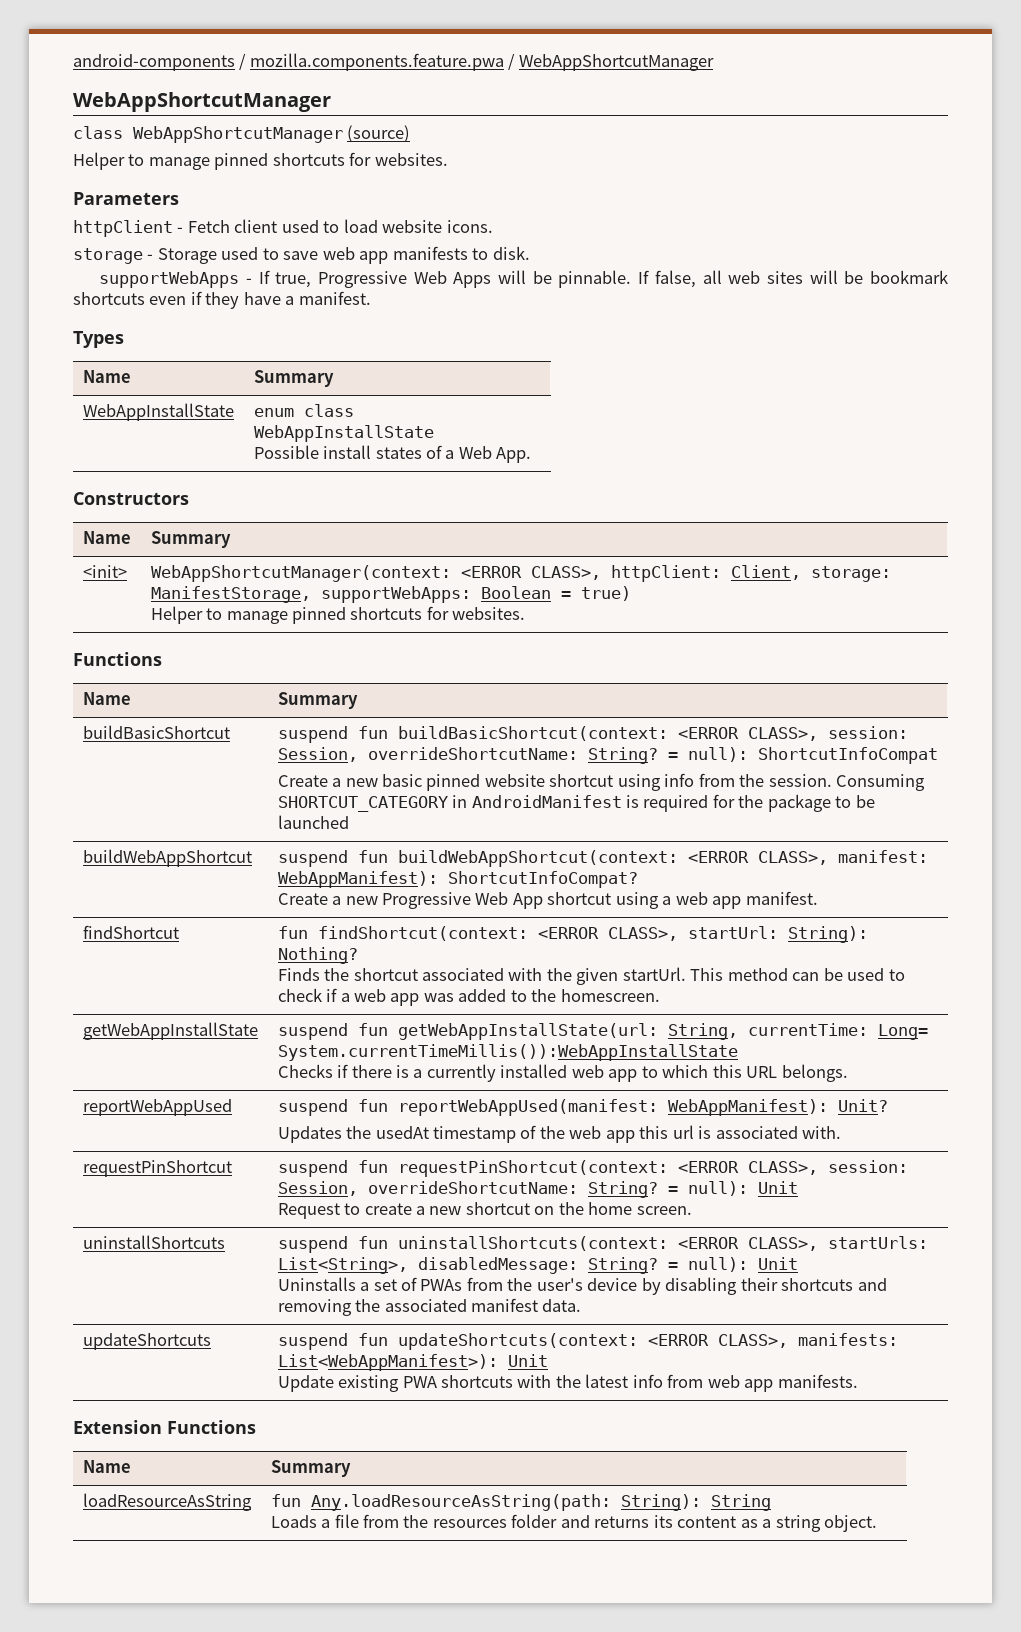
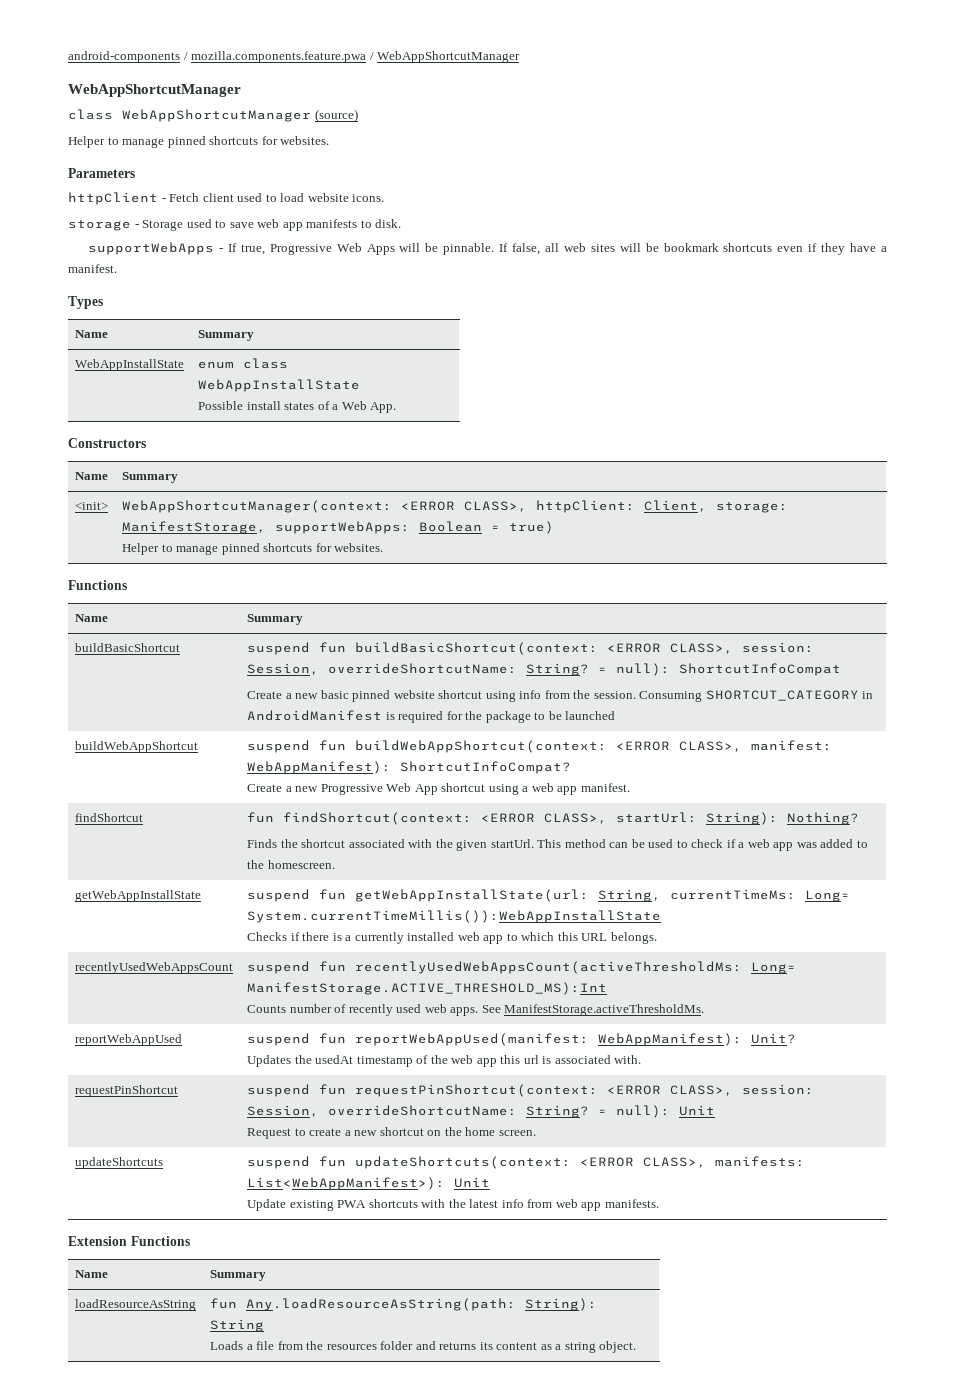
[747,1023,868,1036] currentTime: -> [669,889,796,900] currentTimeMs:
(848, 1073) none -> [74,962,233,974] [246,961,796,974] [246,982,607,995] [246,1004,705,1016] // recentlyUsedWebAppsCount | suspend fun recentlyUsedWebAppsCount(activeThresholdMs: Long= ManifestStorage.ACTIVE_THRESHOLD_MS):Int // Counts number of recently used web apps. See ManifestStorage.activeThresholdMs.
[82,1235,225,1249] [277,1236,928,1253] [277,1257,798,1274] [277,1277,887,1295] [277,1298,582,1316] // uninstallShortcuts | suspend fun uninstallShortcuts(context: <ERROR CLASS>, startUrls: List<String>, disabledMessage: String? = null): Unit // Uninstalls a set of PWAs from the user's device by disabling their shortcuts and removing the associated manifest data. -> (536, 1133) none

